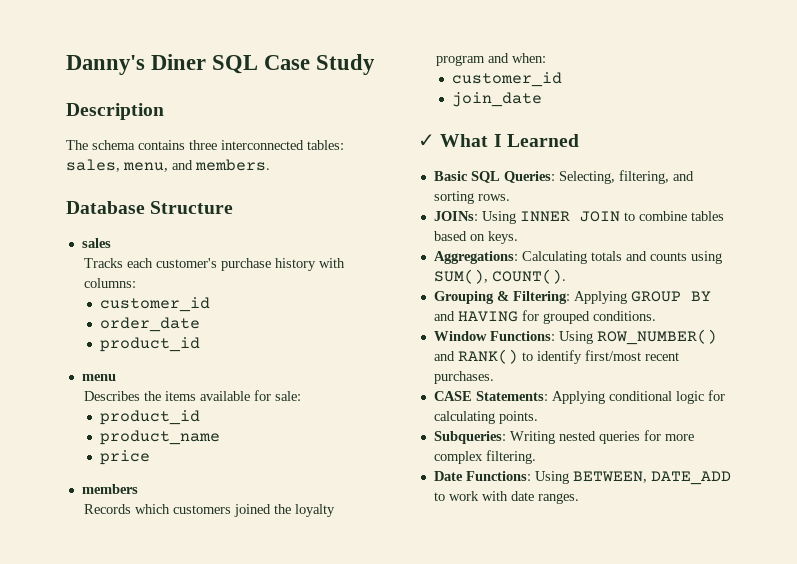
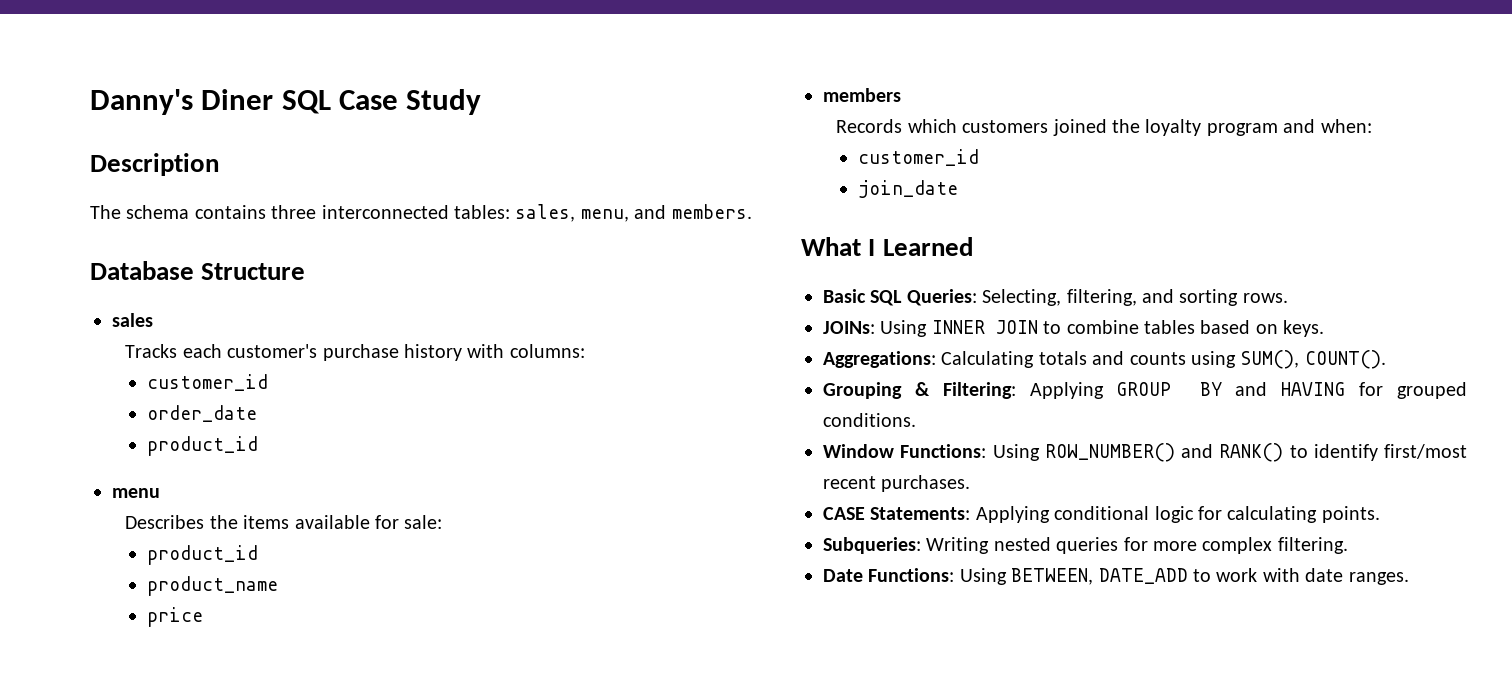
[418,134,435,147] ✓ -> (959, 189) none

